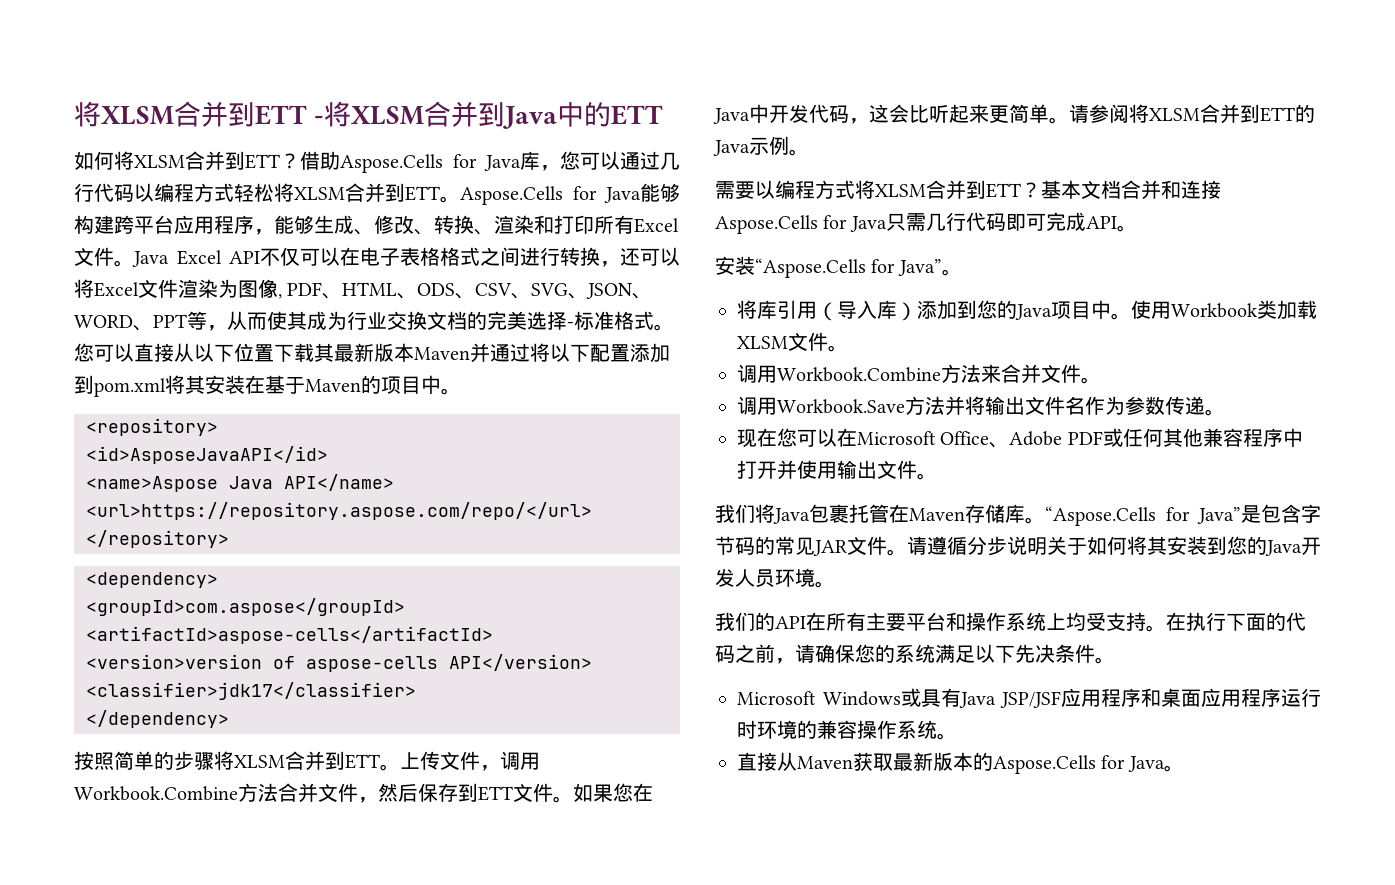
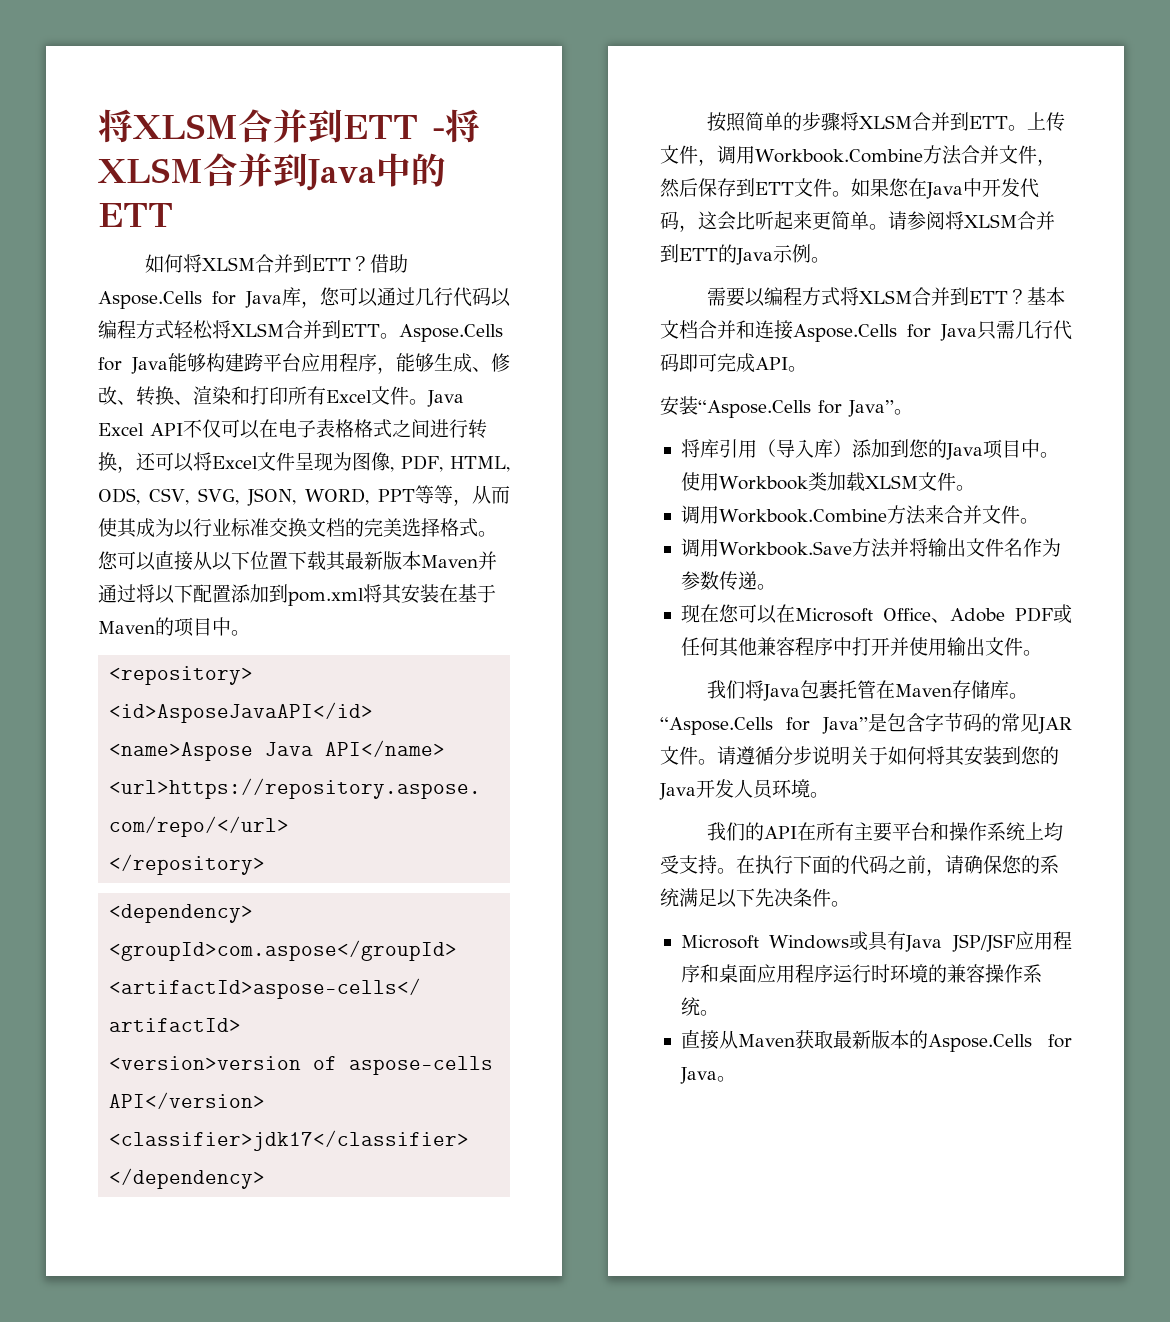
[178,279,218,298] 渲染 -> [295,452,333,471] 呈现
[287,282,653,299] [74,314,187,331] PDF、HTML、ODS、CSV、SVG、JSON、WORD、PPT -> [401,455,510,472] [98,485,434,506] PDF, HTML, ODS, CSV, SVG, JSON, WORD, PPT等
[347,311,387,330] 行业 -> [174,518,269,538] 以行业标准
[567,311,614,330] -标准 -> (440, 527) none

